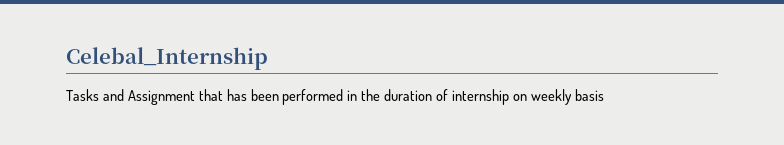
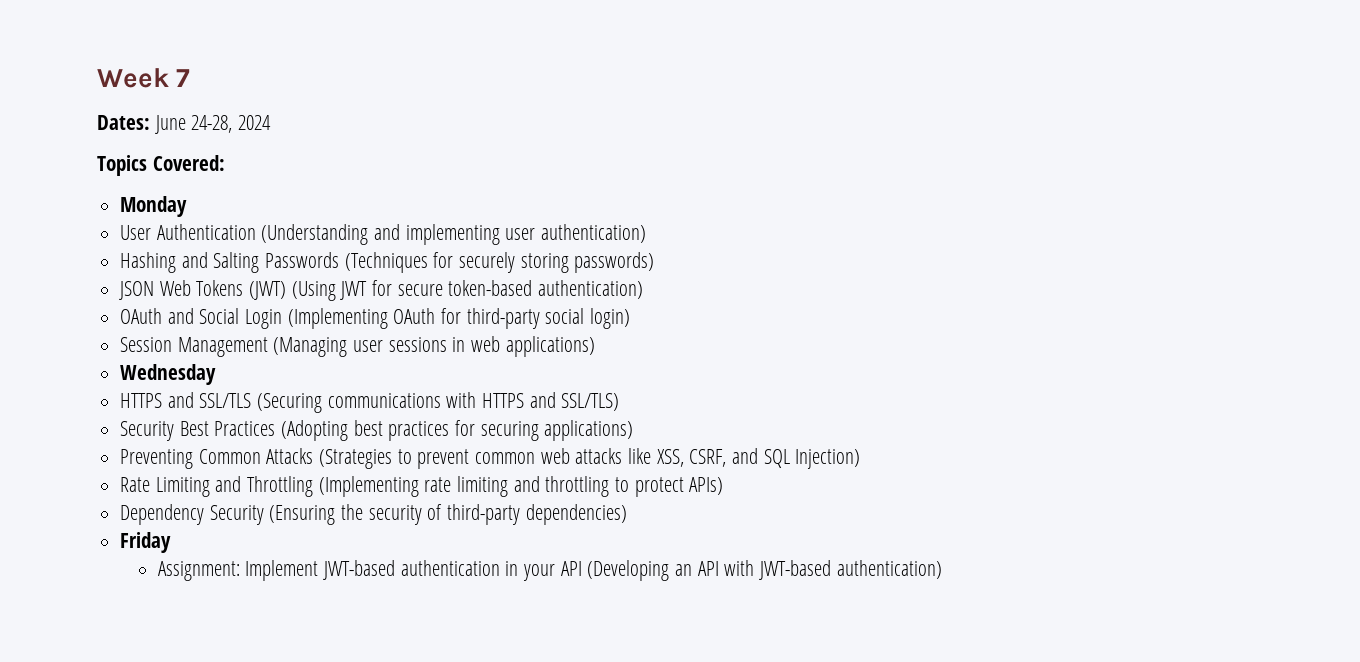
[66,47,268,70] [66,89,604,105] Celebal_Internship // Tasks and Assignment that has been performed in the duration of internship on weekly basis -> [97,68,191,88] [97,115,272,134] [97,155,225,176] [120,196,188,217] [120,224,647,245] [120,252,655,273] [119,280,644,301] [120,308,631,329] [120,336,595,357] [120,364,217,385] [120,392,620,413] [120,420,634,441] [120,448,861,469] [120,476,724,497] [120,504,627,525] [120,532,172,553] [157,560,942,581] Week 7 // Dates: June 24-28, 2024 // Topics Covered: // Monday // User Authentication (Understanding and implementing user authentication) // Hashing and Salting Passwords (Techniques for securely storing passwords) // JSON Web Tokens (JWT) (Using JWT for secure token-based authentication) // OAuth and Social Login (Implementing OAuth for third-party social login) // Session Management (Managing user sessions in web applications) // Wednesday // HTTPS and SSL/TLS (Securing communications with HTTPS and SSL/TLS) // Security Best Practices (Adopting best practices for securing applications) // Preventing Common Attacks (Strategies to prevent common web attacks like XSS, CSRF, and SQL Injection) // Rate Limiting and Throttling (Implementing rate limiting and throttling to protect APIs) // Dependency Security (Ensuring the security of third-party dependencies) // Friday // Assignment: Implement JWT-based authentication in your API (Developing an API with JWT-based authentication)

